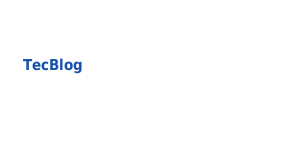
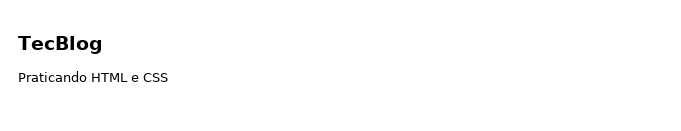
(83, 66) none -> [18,71,168,82] // Praticando HTML e CSS

